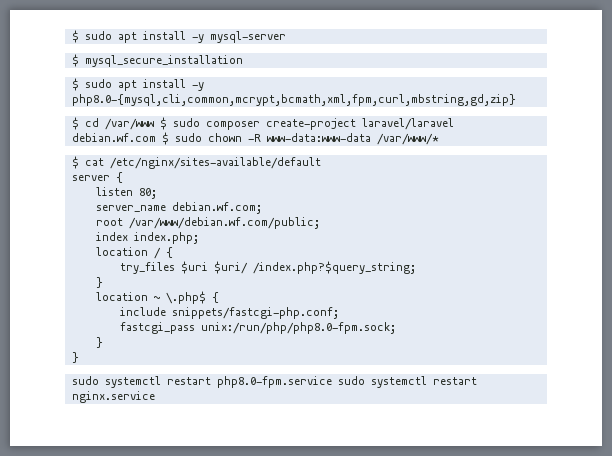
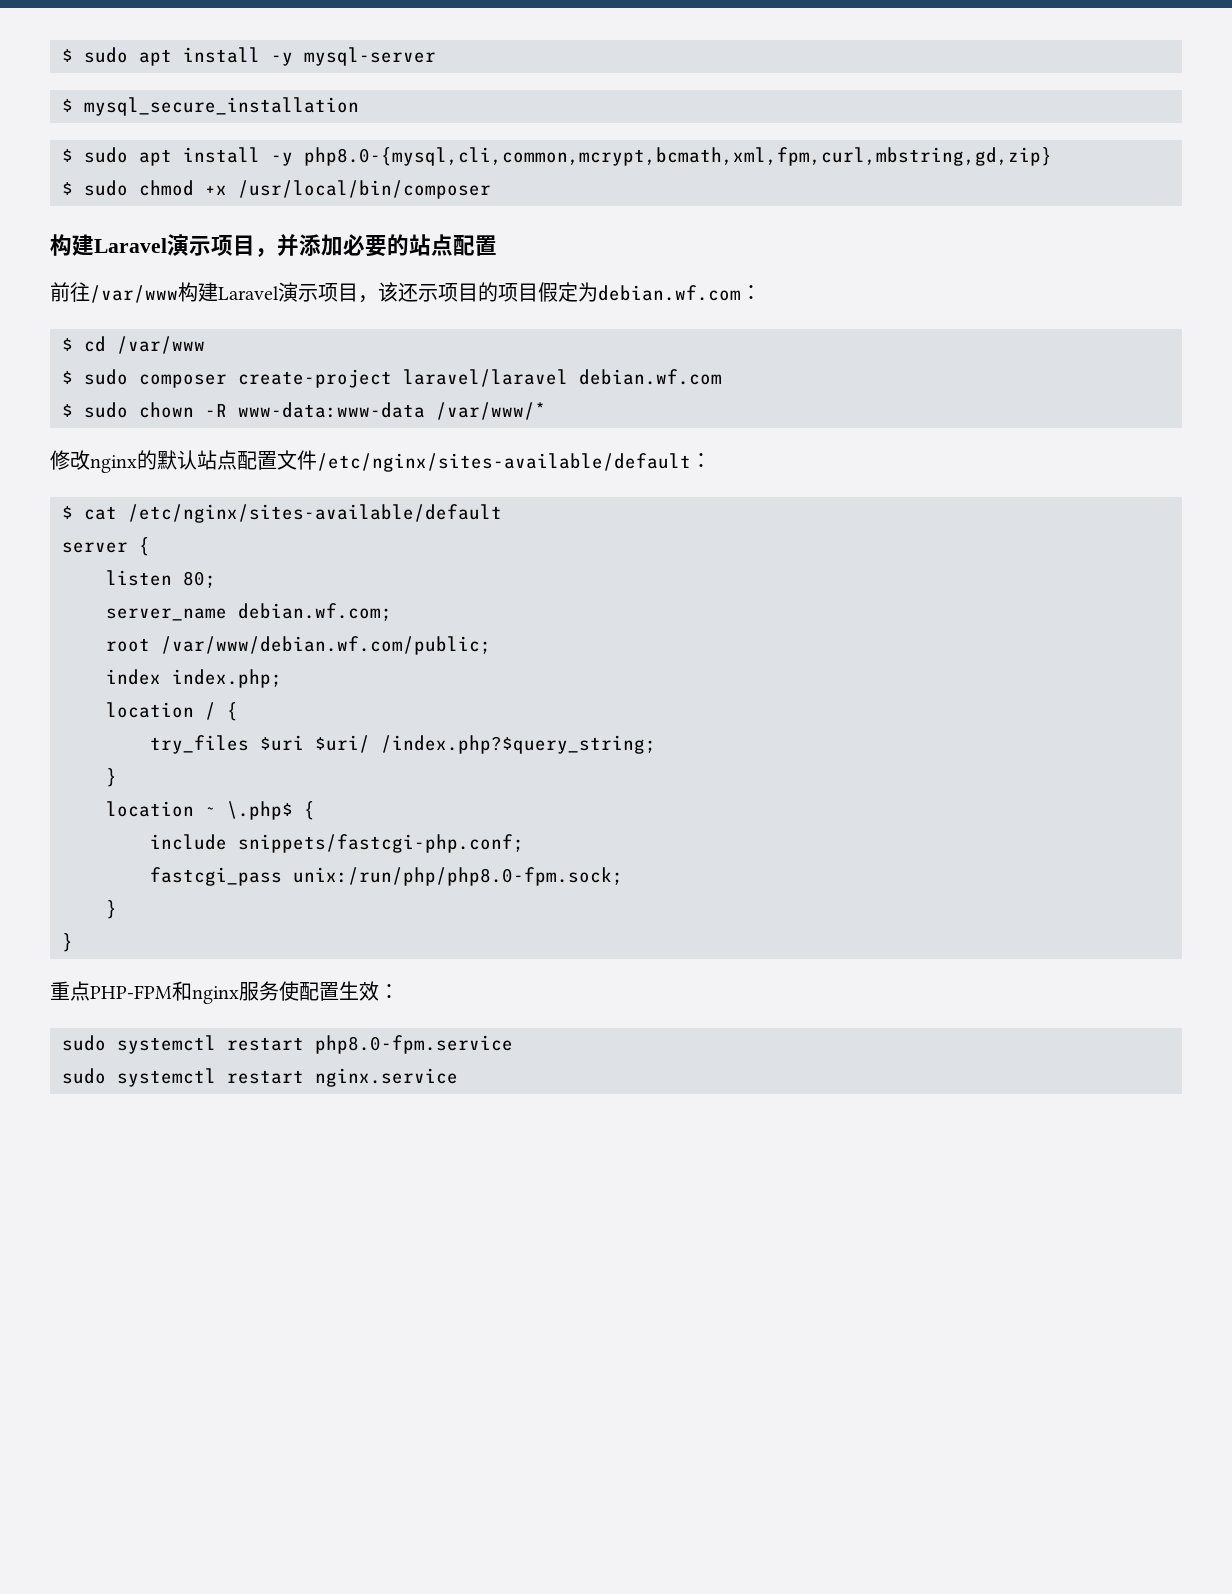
(516, 100) none -> [62,180,491,199] [50,234,497,257] [50,282,761,303] // $ sudo chmod +x /usr/local/bin/composer // 构建Laravel演示项目，并添加必要的站点配置 // 前往/var/www构建Laravel演示项目，该还示项目的项目假定为debian.wf.com：
(154, 124) none -> (205, 345) //
(156, 137) none -> (722, 377) //
(439, 139) none -> [50,450,711,473] // 修改nginx的默认站点配置文件/etc/nginx/sites-available/default：
(79, 357) none -> [50,981,399,1004] // 重点PHP-FPM和nginx服务使配置生效：
(332, 382) none -> (513, 1044) //

